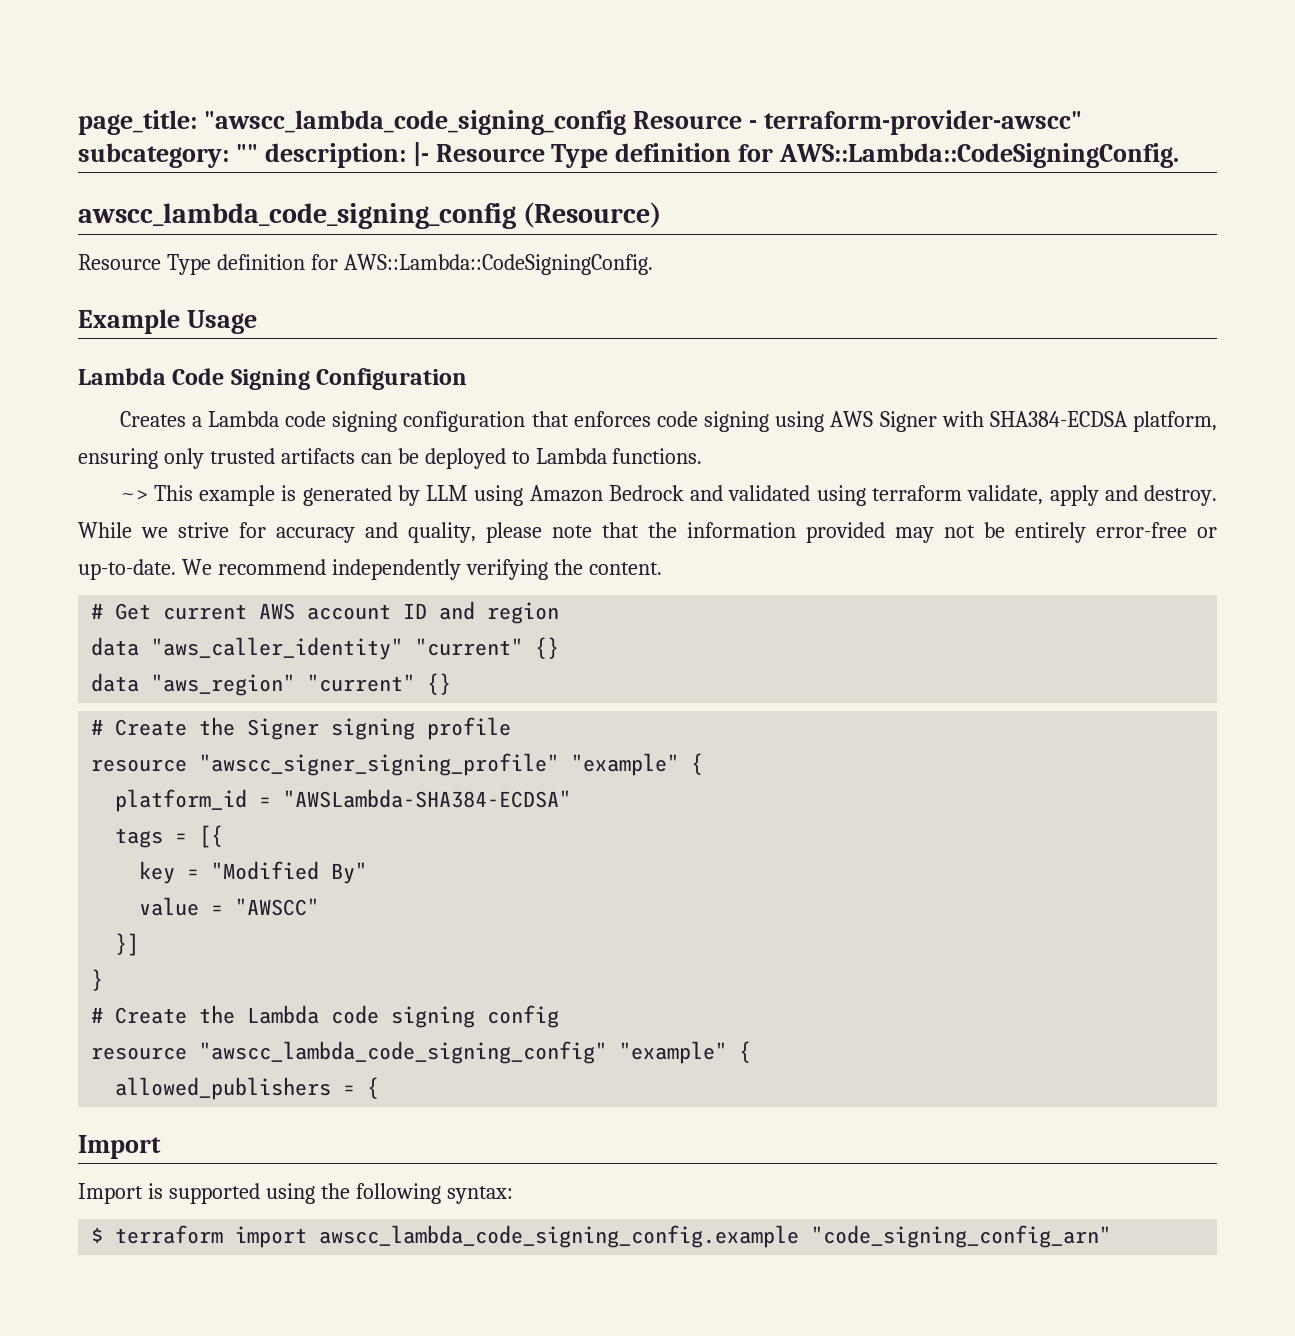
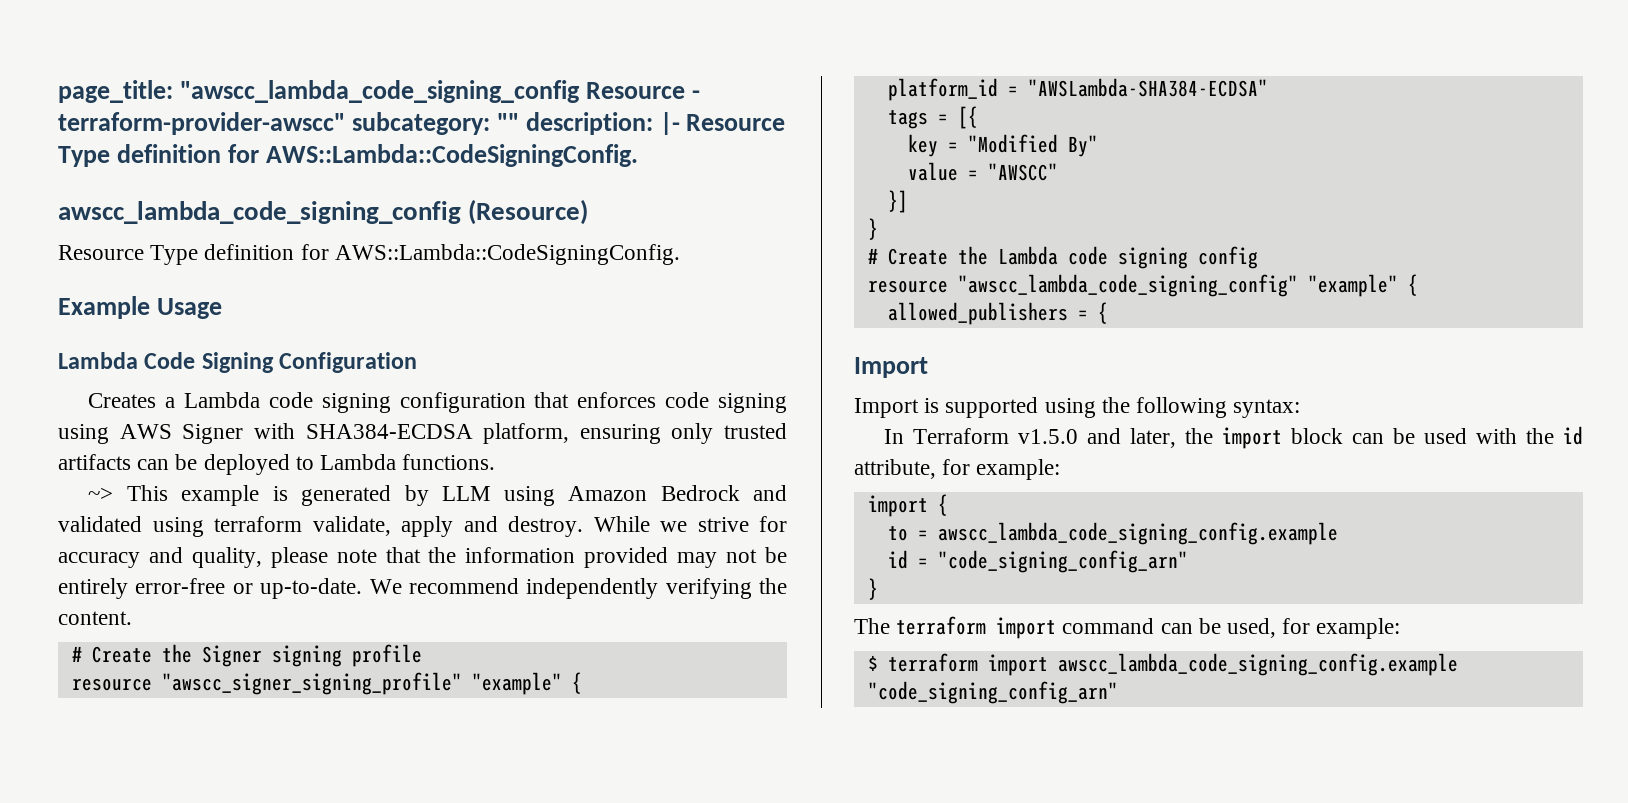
[91,601,560,624] [91,637,560,660] [91,673,452,696] // # Get current AWS account ID and region // data "aws_caller_identity" "current" {} // data "aws_region" "current" {} -> (132, 618) none
(513, 1195) none -> [884,426,1583,449] [854,459,1061,480] [867,494,948,517] [887,522,1338,545] [887,550,1188,573] [867,578,878,600] [854,616,1401,639] // In Terraform v1.5.0 and later, the import block can be used with the id attribute, for example: // import { // to = awscc_lambda_code_signing_config.example // id = "code_signing_config_arn" // } // The terraform import command can be used, for example:

